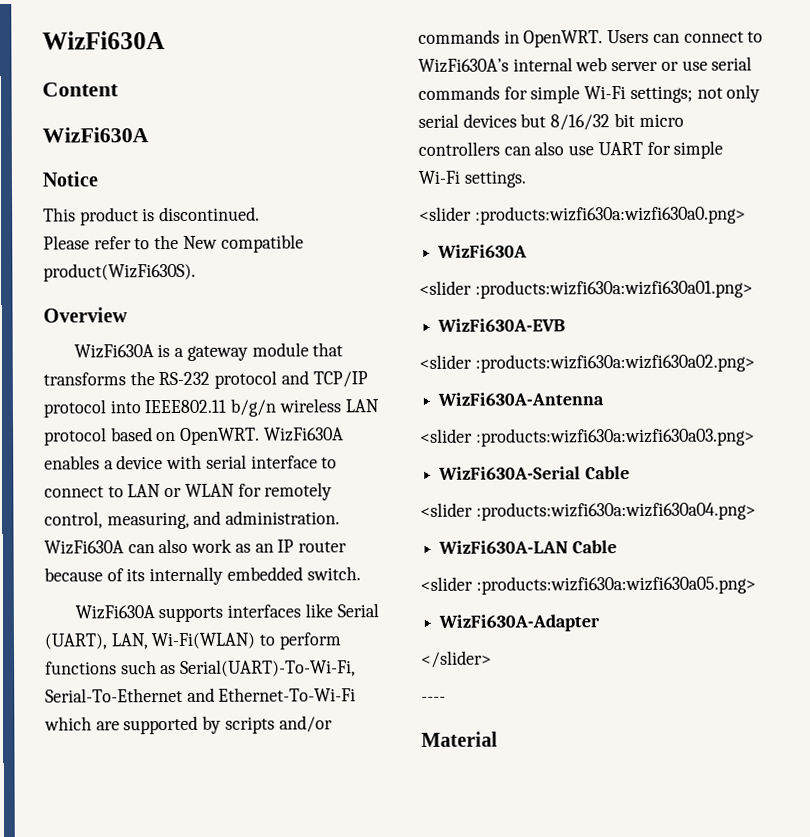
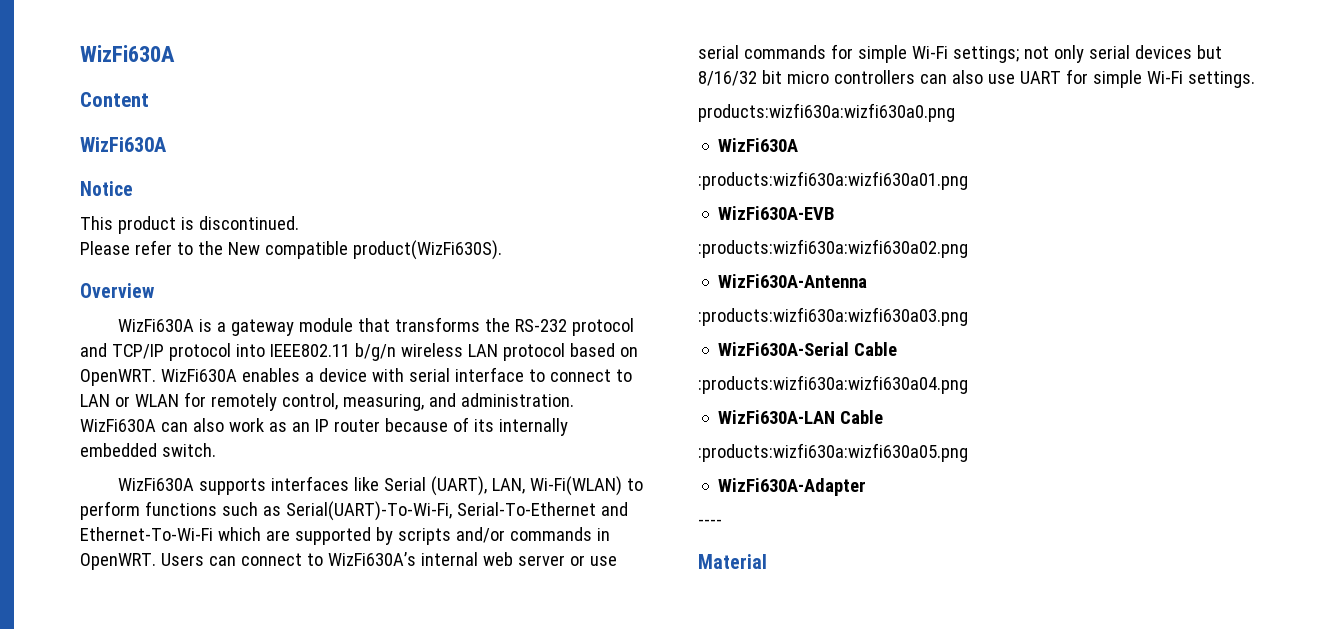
[419,205,746,225] [437,244,528,258] [419,279,753,299] <slider :products:wizfi630a:wizfi630a0.png> // WizFi630A // <slider :products:wizfi630a:wizfi630a01.png> -> [698,103,955,122] [718,138,799,152] [698,171,968,190] products:wizfi630a:wizfi630a0.png // WizFi630A // :products:wizfi630a:wizfi630a01.png
[419,353,755,373] <slider :products:wizfi630a:wizfi630a02.png> -> [698,239,968,258] :products:wizfi630a:wizfi630a02.png
[420,427,755,447] <slider :products:wizfi630a:wizfi630a03.png> -> [698,307,968,326] :products:wizfi630a:wizfi630a03.png
[420,501,756,521] <slider :products:wizfi630a:wizfi630a04.png> -> [698,375,968,394] :products:wizfi630a:wizfi630a04.png
[420,575,756,595] <slider :products:wizfi630a:wizfi630a05.png> -> [698,443,968,462] :products:wizfi630a:wizfi630a05.png
[421,650,492,668] // </slider> -> (867, 487) none

